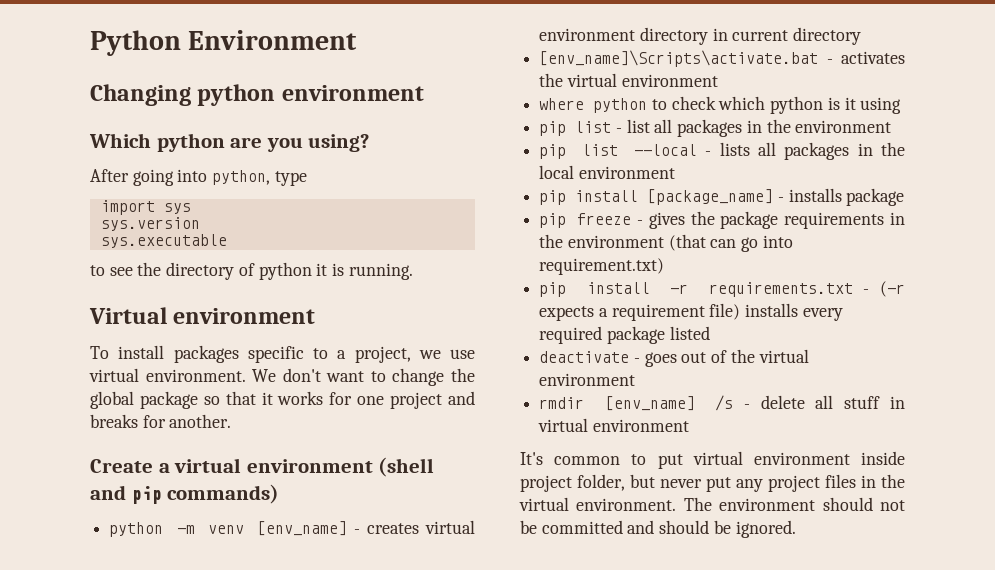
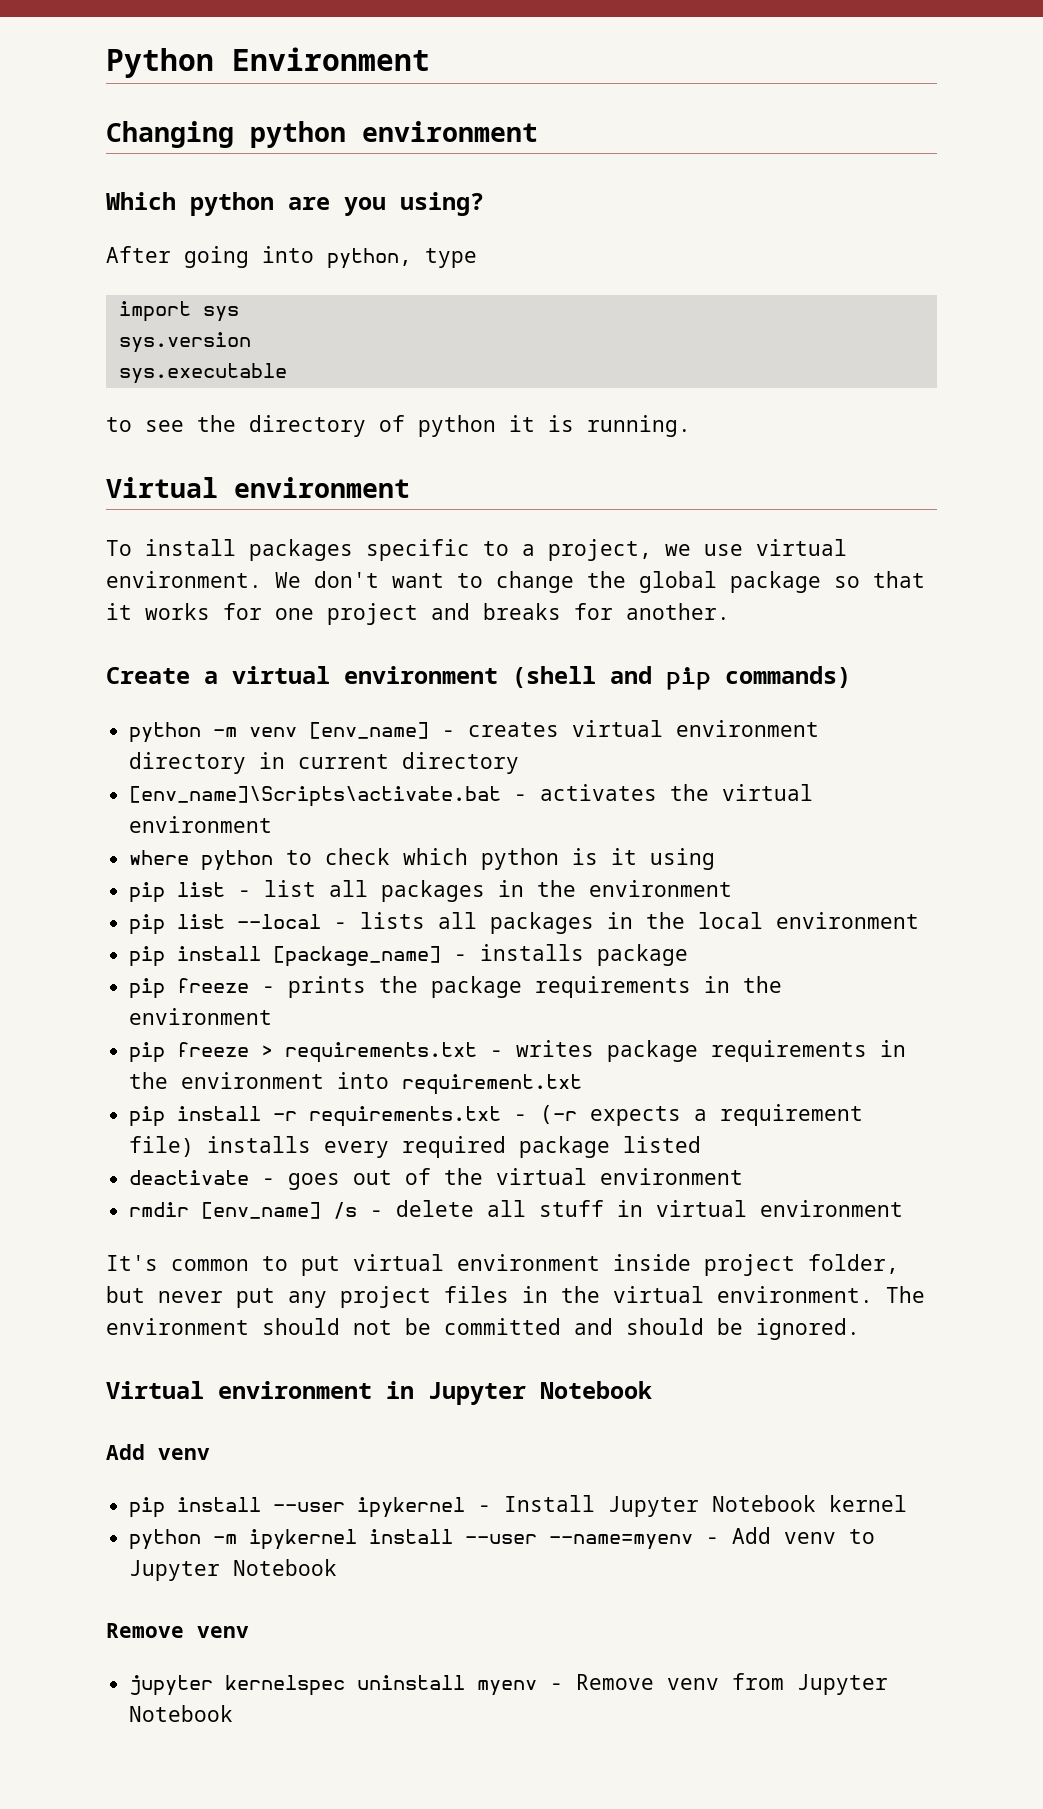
[648,212,685,229] gives -> [288,976,367,998] prints
[668,234,793,252] [539,258,665,275] (that can go into requirement.txt) -> [129,1040,907,1063] [129,1072,583,1095] // pip freeze > requirements.txt - writes package requirements in the environment into requirement.txt
(796, 529) none -> [106,1381,652,1405] [106,1444,210,1460] [129,1495,908,1518] [129,1527,876,1550] [129,1559,338,1581] [106,1623,249,1638] [129,1673,889,1696] [129,1705,234,1722] // Virtual environment in Jupyter Notebook // Add venv // pip install --user ipykernel - Install Jupyter Notebook kernel // python -m ipykernel install --user --name=myenv - Add venv to Jupyter Notebook // Remove venv // jupyter kernelspec uninstall myenv - Remove venv from Jupyter Notebook

